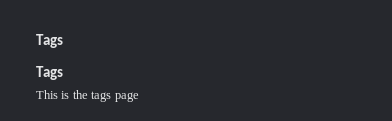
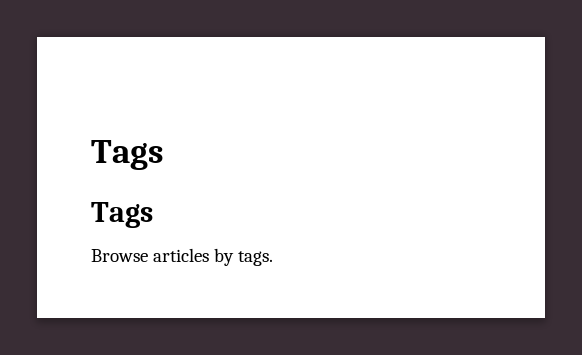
[36,90,139,102] This is the tags page -> [91,248,274,266] Browse articles by tags.

